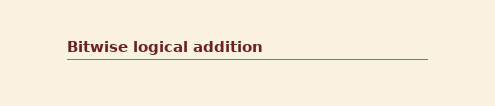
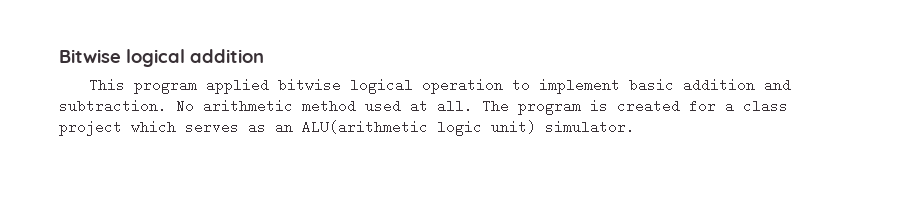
(263, 46) none -> [88,78,791,94] [59,99,788,115] [59,120,635,136] // This program applied bitwise logical operation to implement basic addition and subtraction. No arithmetic method used at all. The program is created for a class project which serves as an ALU(arithmetic logic unit) simulator.

